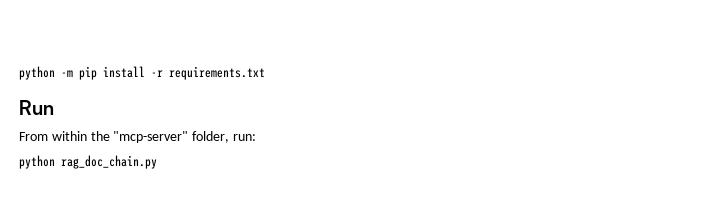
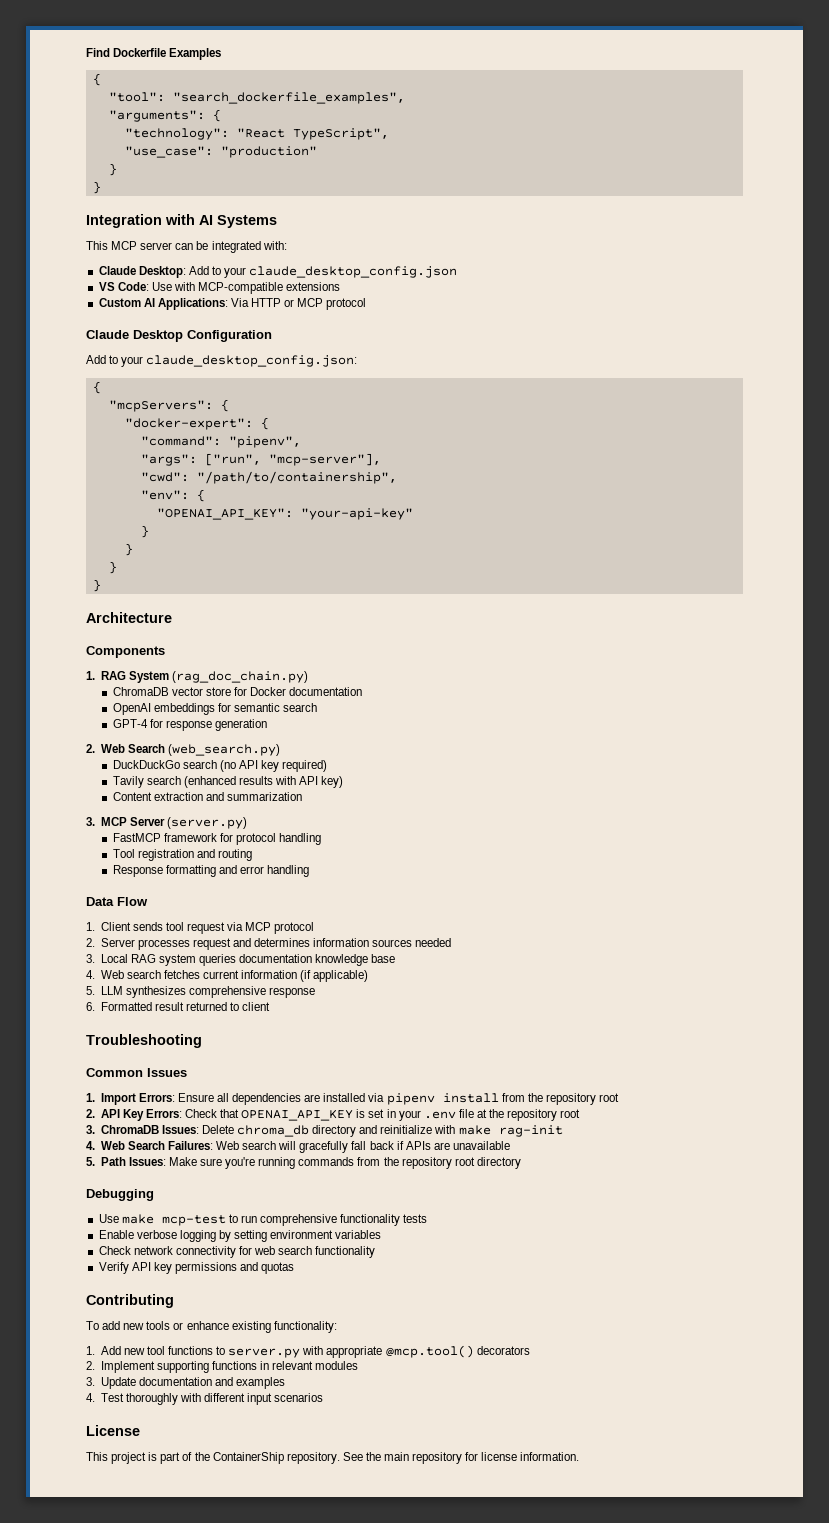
[19,66,265,80] [19,100,54,115] [19,131,256,143] [19,155,157,169] python -m pip install -r requirements.txt // Run // From within the "mcp-server" folder, run: // python rag_doc_chain.py -> [86,48,222,60] [92,73,101,86] [108,92,405,104] [108,109,221,122] [124,128,389,140] [124,146,317,158] [108,163,117,176] [92,181,101,194] [86,214,277,228] [86,241,287,253] [98,266,458,278] [98,282,341,294] [98,298,367,310] [86,330,272,342] [86,355,358,367] [92,381,101,394] [108,399,229,412] [124,417,269,430] [140,436,301,448] [140,453,381,466] [140,471,397,484] [140,489,205,502] [156,508,413,520] [140,525,149,538] [124,543,133,556] [108,561,117,574] [92,579,101,592] [86,612,172,623] [86,646,165,658] [86,671,308,683] [112,687,363,696] [112,703,317,715] [112,719,267,731] [86,744,280,756] [112,760,328,772] [112,776,344,788] [112,792,302,801] [86,817,247,829] [112,833,321,845] [112,849,252,861] [112,865,309,877] [86,897,148,906] [86,922,315,934] [86,938,452,950] [86,954,396,966] [86,970,369,982] [86,986,316,998] [86,1002,271,1011] [86,1034,202,1048] [86,1068,187,1077] [86,1093,620,1105] [86,1109,581,1121] [86,1125,563,1137] [86,1141,511,1153] [86,1157,521,1169] [86,1189,154,1201] [98,1214,428,1226] [98,1230,382,1242] [98,1246,376,1258] [98,1262,295,1274] [86,1294,174,1308] [86,1321,337,1333] [86,1345,530,1358] [86,1361,359,1373] [86,1377,286,1389] [86,1393,324,1405] [86,1425,140,1436] [86,1452,580,1464] Find Dockerfile Examples // { // "tool": "search_dockerfile_examples", // "arguments": { // "technology": "React TypeScript", // "use_case": "production" // } // } // Integration with AI Systems // This MCP server can be integrated with: // Claude Desktop: Add to your claude_desktop_config.json // VS Code: Use with MCP-compatible extensions // Custom AI Applications: Via HTTP or MCP protocol // Claude Desktop Configuration // Add to your claude_desktop_config.json: // { // "mcpServers": { // "docker-expert": { // "command": "pipenv", // "args": ["run", "mcp-server"], // "cwd": "/path/to/containership", // "env": { // "OPENAI_API_KEY": "your-api-key" // } // } // } // } // Architecture // Components // 1. RAG System (rag_doc_chain.py) // ChromaDB vector store for Docker documentation // OpenAI embeddings for semantic search // GPT-4 for response generation // 2. Web Search (web_search.py) // DuckDuckGo search (no API key required) // Tavily search (enhanced results with API key) // Content extraction and summarization // 3. MCP Server (server.py) // FastMCP framework for protocol handling // Tool registration and routing // Response formatting and error handling // Data Flow // 1. Client sends tool request via MCP protocol // 2. Server processes request and determines information sources needed // 3. Local RAG system queries documentation knowledge base // 4. Web search fetches current information (if applicable) // 5. LLM synthesizes comprehensive response // 6. Formatted result returned to client // Troubleshooting // Common Issues // 1. Import Errors: Ensure all dependencies are installed via pipenv install from the repository root // 2. API Key Errors: Check that OPENAI_API_KEY is set in your .env file at the repository root // 3. ChromaDB Issues: Delete chroma_db directory and reinitialize with make rag-init // 4. Web Search Failures: Web search will gracefully fall back if APIs are unavailable // 5. Path Issues: Make sure you're running commands from the repository root directory // Debugging // Use make mcp-test to run comprehensive functionality tests // Enable verbose logging by setting environment variables // Check network connectivity for web search functionality // Verify API key permissions and quotas // Contributing // To add new tools or enhance existing functionality: // 1. Add new tool functions to server.py with appropriate @mcp.tool() decorators // 2. Implement supporting functions in relevant modules // 3. Update documentation and examples // 4. Test thoroughly with different input scenarios // License // This project is part of the ContainerShip repository. See the main repository for license information.

